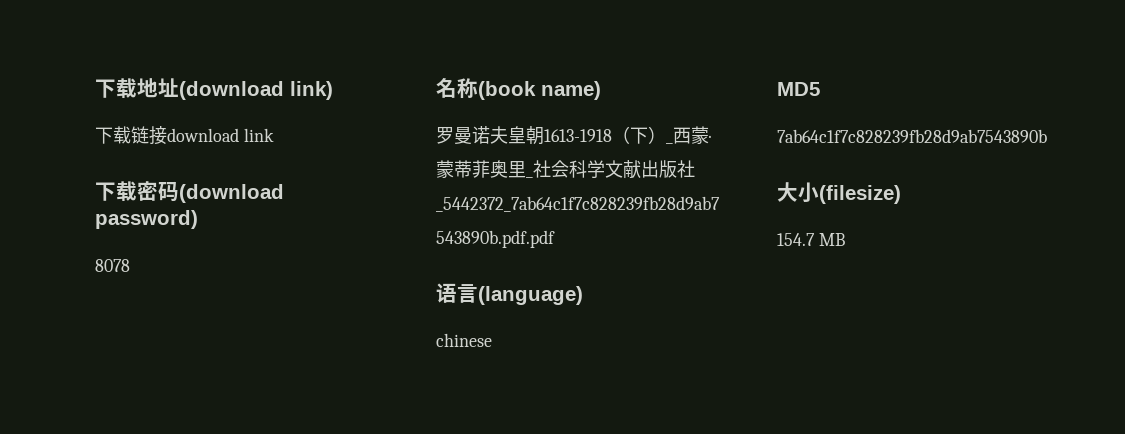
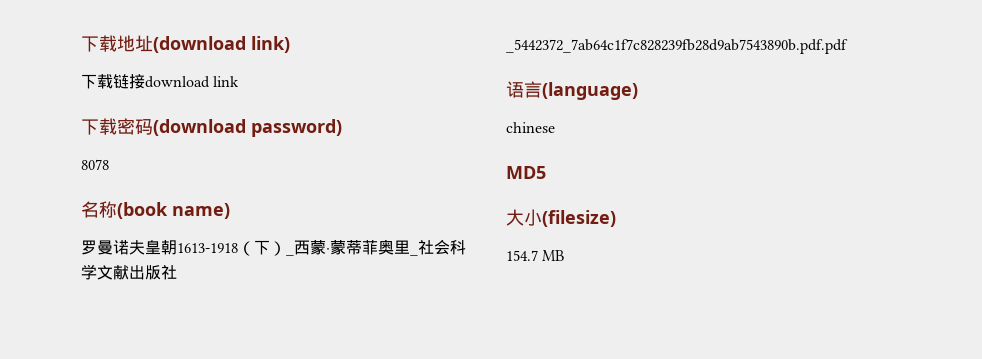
[777,129,1047,143] // 7ab64c1f7c828239fb28d9ab7543890b -> (546, 172) none

